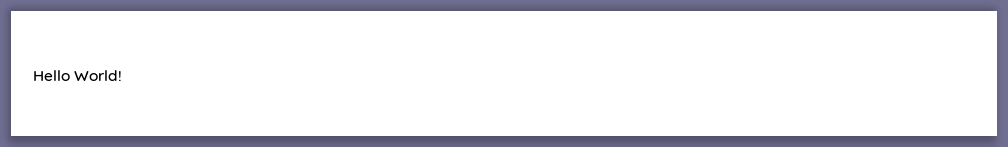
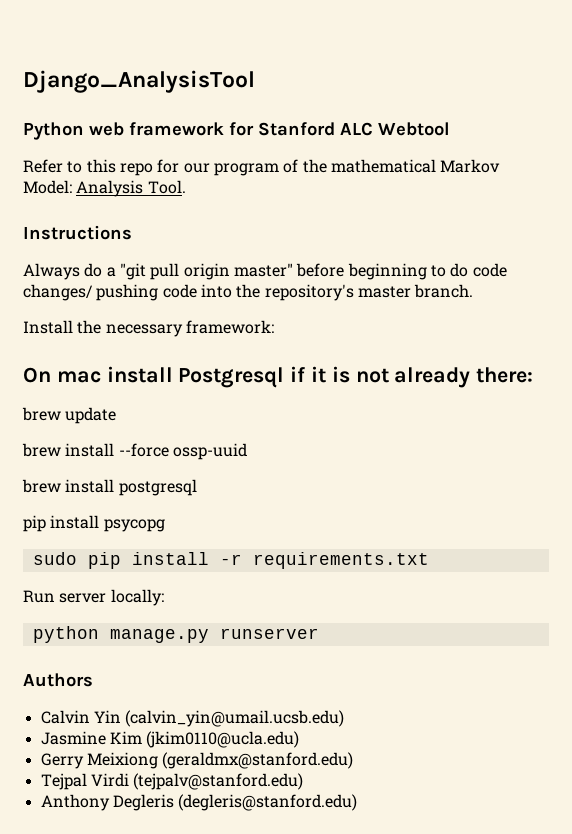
[33,70,123,81] Hello World! -> [23,70,255,93] [23,122,450,140] [23,159,501,176] [23,180,186,197] [23,225,132,240] [23,263,507,280] [23,284,474,301] [23,320,274,337] [23,366,534,388] [22,407,117,424] [22,443,247,460] [22,479,197,496] [23,515,165,532] [32,552,429,569] [23,589,164,606] [32,626,319,643] [23,673,93,687] [40,710,345,727] [40,731,300,748] [40,752,354,769] [40,773,304,790] [40,794,358,811] Django_AnalysisTool // Python web framework for Stanford ALC Webtool // Refer to this repo for our program of the mathematical Markov Model: Analysis Tool. // Instructions // Always do a "git pull origin master" before beginning to do code changes/ pushing code into the repository's master branch. // Install the necessary framework: // On mac install Postgresql if it is not already there: // brew update // brew install --force ossp-uuid // brew install postgresql // pip install psycopg // sudo pip install -r requirements.txt // Run server locally: // python manage.py runserver // Authors // Calvin Yin (calvin_yin@umail.ucsb.edu) // Jasmine Kim (jkim0110@ucla.edu) // Gerry Meixiong (geraldmx@stanford.edu) // Tejpal Virdi (tejpalv@stanford.edu) // Anthony Degleris (degleris@stanford.edu)

